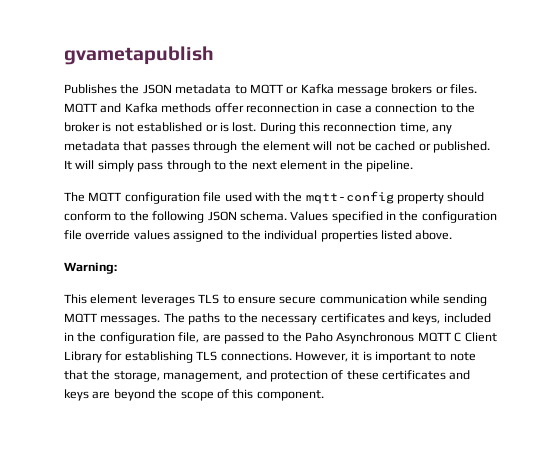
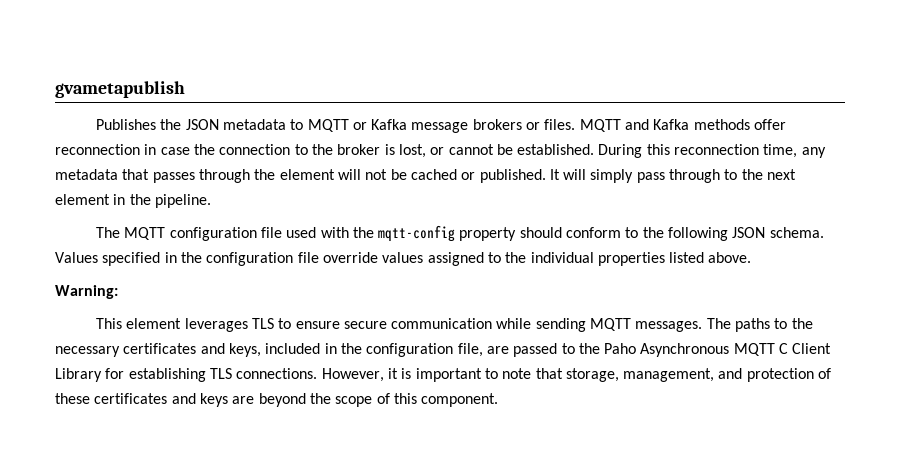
[365,105,372,113] a -> [193,144,215,155] the
[114,122,257,132] not established or is lost. -> [398,144,595,158] lost, or cannot be established.
[91,370,111,380] the -> (563, 373) none

